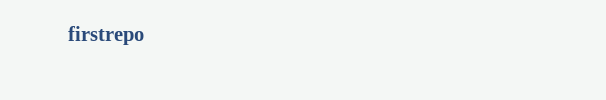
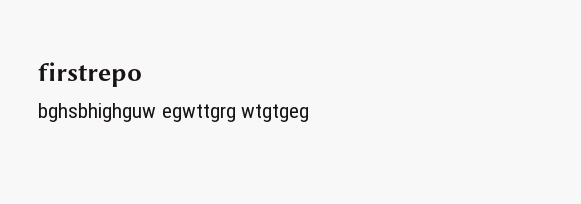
(144, 35) none -> [38,103,310,122] // bghsbhighguw egwttgrg wtgtgeg

